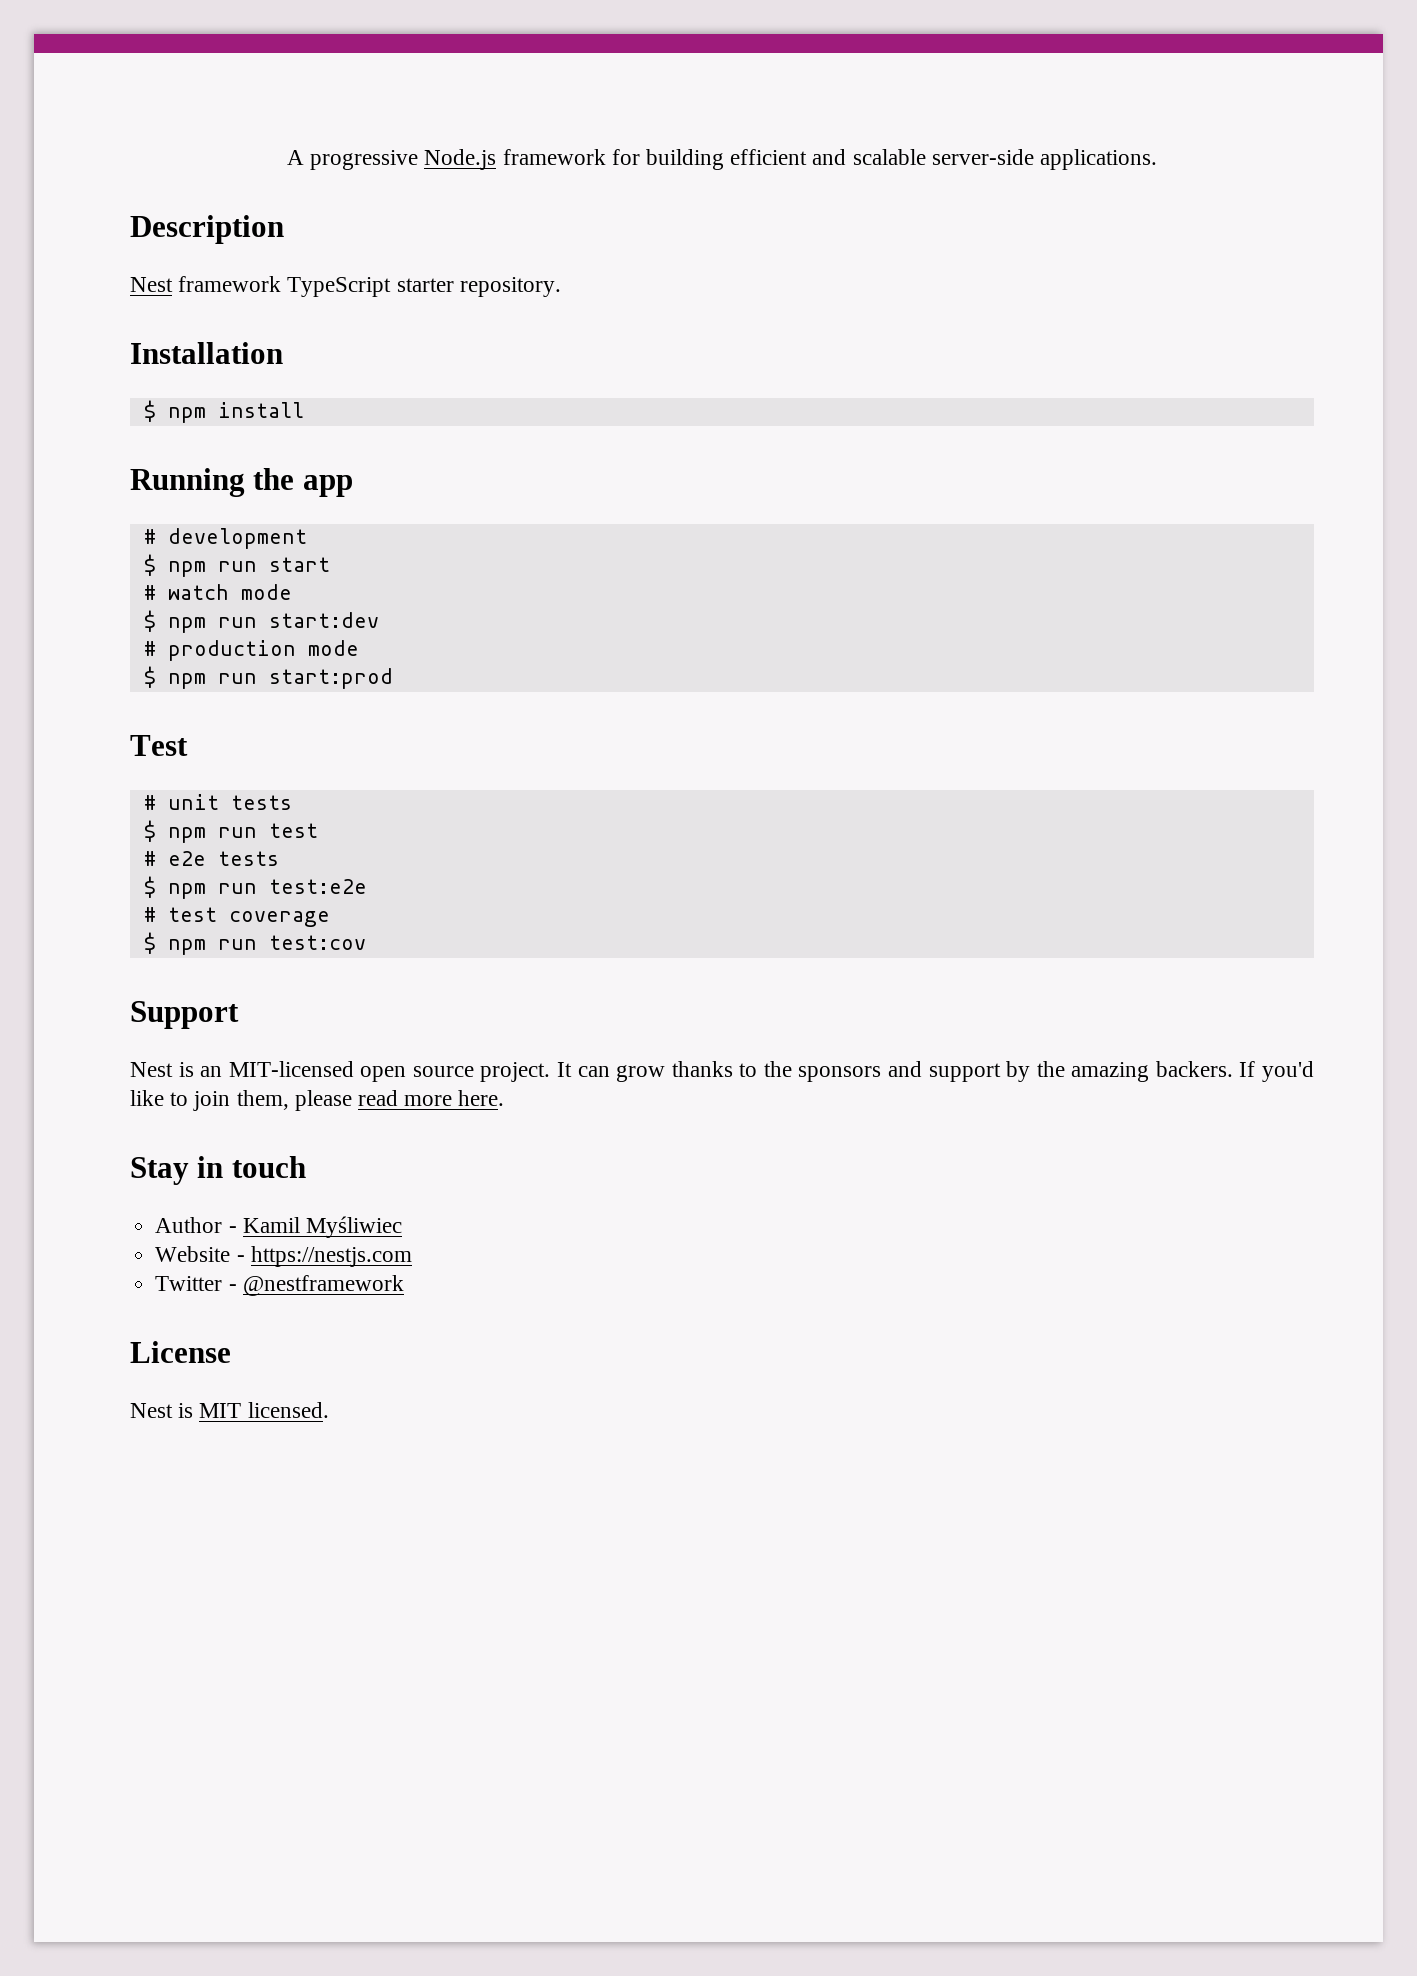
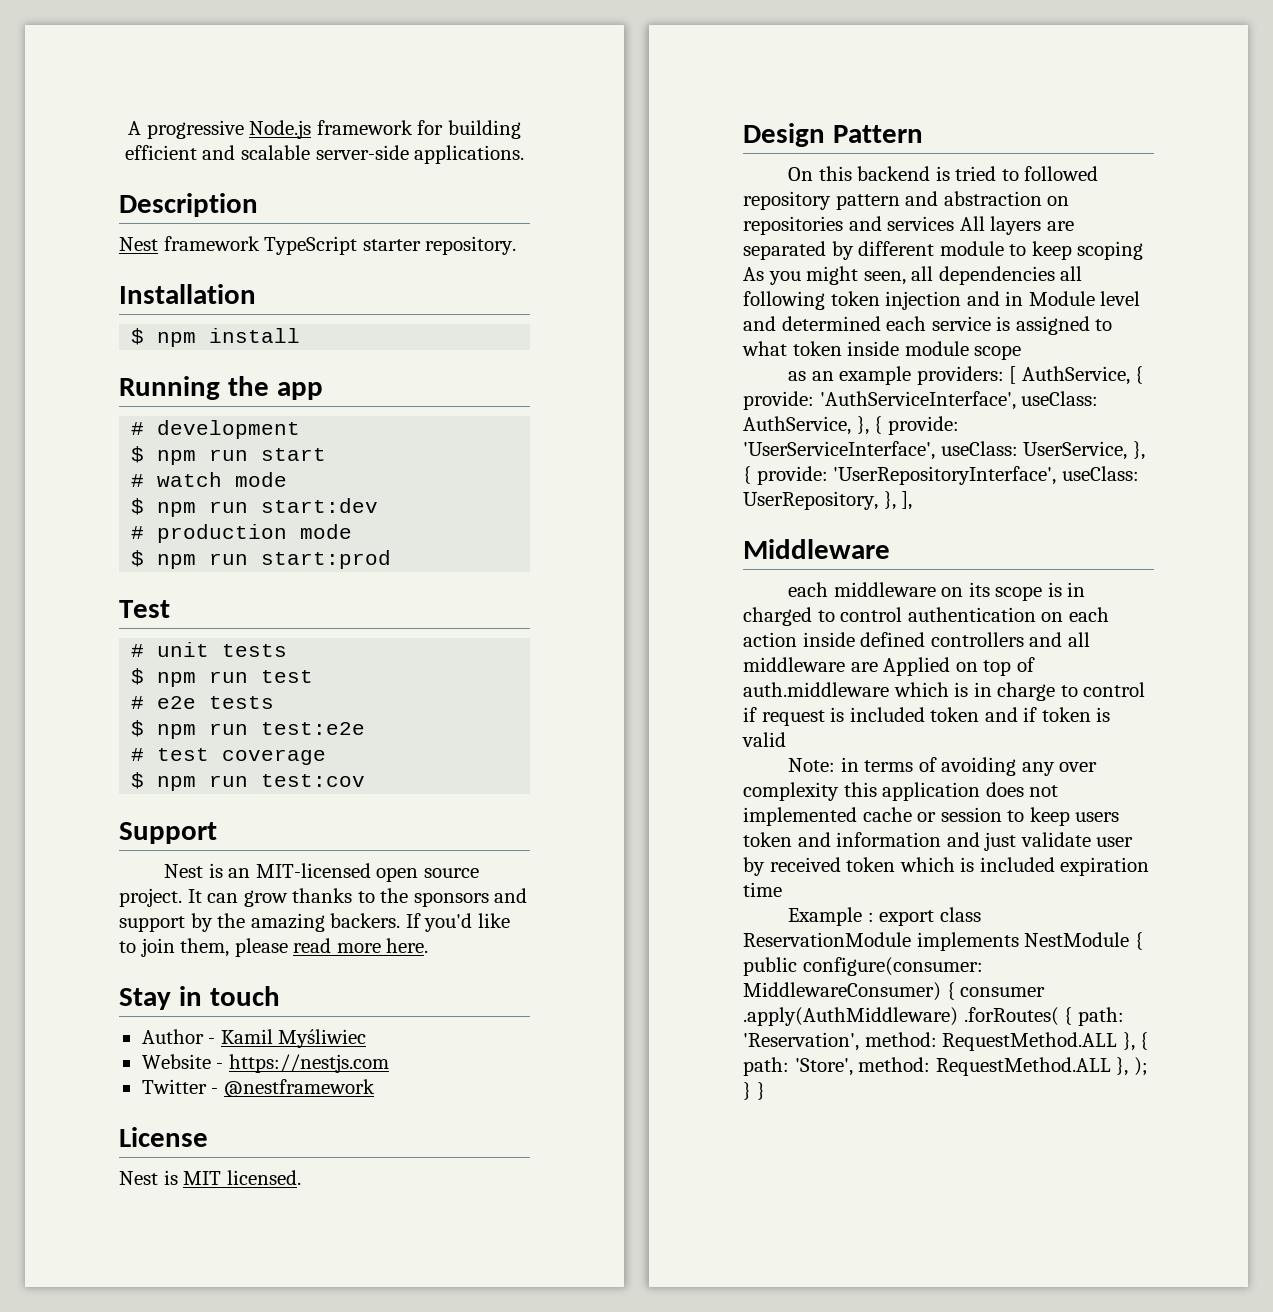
(329, 1410) none -> [743,123,923,147] [787,166,1099,181] [743,191,1070,210] [743,216,1074,235] [743,241,1144,260] [743,266,1083,285] [743,291,1141,310] [743,316,1113,335] [742,341,1022,360] [787,366,1144,385] [743,391,1099,410] [743,416,959,435] [743,441,1145,460] [743,466,1139,485] [743,491,913,510] [743,539,890,559] [787,582,1086,601] [743,607,1109,626] [743,632,1090,647] [743,657,1035,676] [743,682,1146,701] [743,707,1111,726] [742,732,786,747] [787,757,1098,776] [743,782,1059,801] [743,807,1120,826] [743,832,1134,851] [743,857,1150,876] [743,882,782,897] [787,907,981,926] [743,932,1143,951] [743,957,983,976] [743,982,1046,1001] [743,1007,1124,1026] [743,1032,1149,1051] [743,1057,1148,1076] [743,1082,765,1100] // Design Pattern // On this backend is tried to followed repository pattern and abstraction on repositories and services All layers are separated by different module to keep scoping As you might seen, all dependencies all following token injection and in Module level and determined each service is assigned to what token inside module scope // as an example providers: [ AuthService, { provide: 'AuthServiceInterface', useClass: AuthService, }, { provide: 'UserServiceInterface', useClass: UserService, }, { provide: 'UserRepositoryInterface', useClass: UserRepository, }, ], // Middleware // each middleware on its scope is in charged to control authentication on each action inside defined controllers and all middleware are Applied on top of auth.middleware which is in charge to control if request is included token and if token is valid // Note: in terms of avoiding any over complexity this application does not implemented cache or session to keep users token and information and just validate user by received token which is included expiration time // Example : export class ReservationModule implements NestModule { public configure(consumer: MiddlewareConsumer) { consumer .apply(AuthMiddleware) .forRoutes( { path: 'Reservation', method: RequestMethod.ALL }, { path: 'Store', method: RequestMethod.ALL }, ); } }

